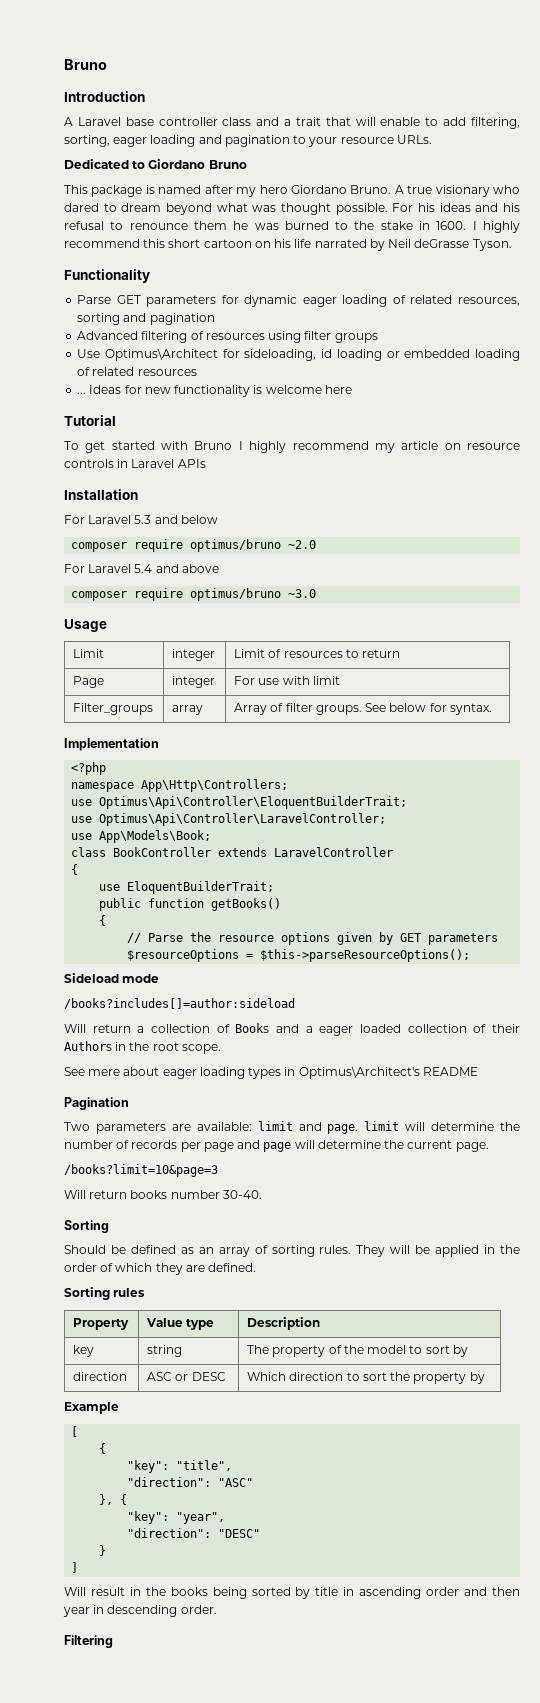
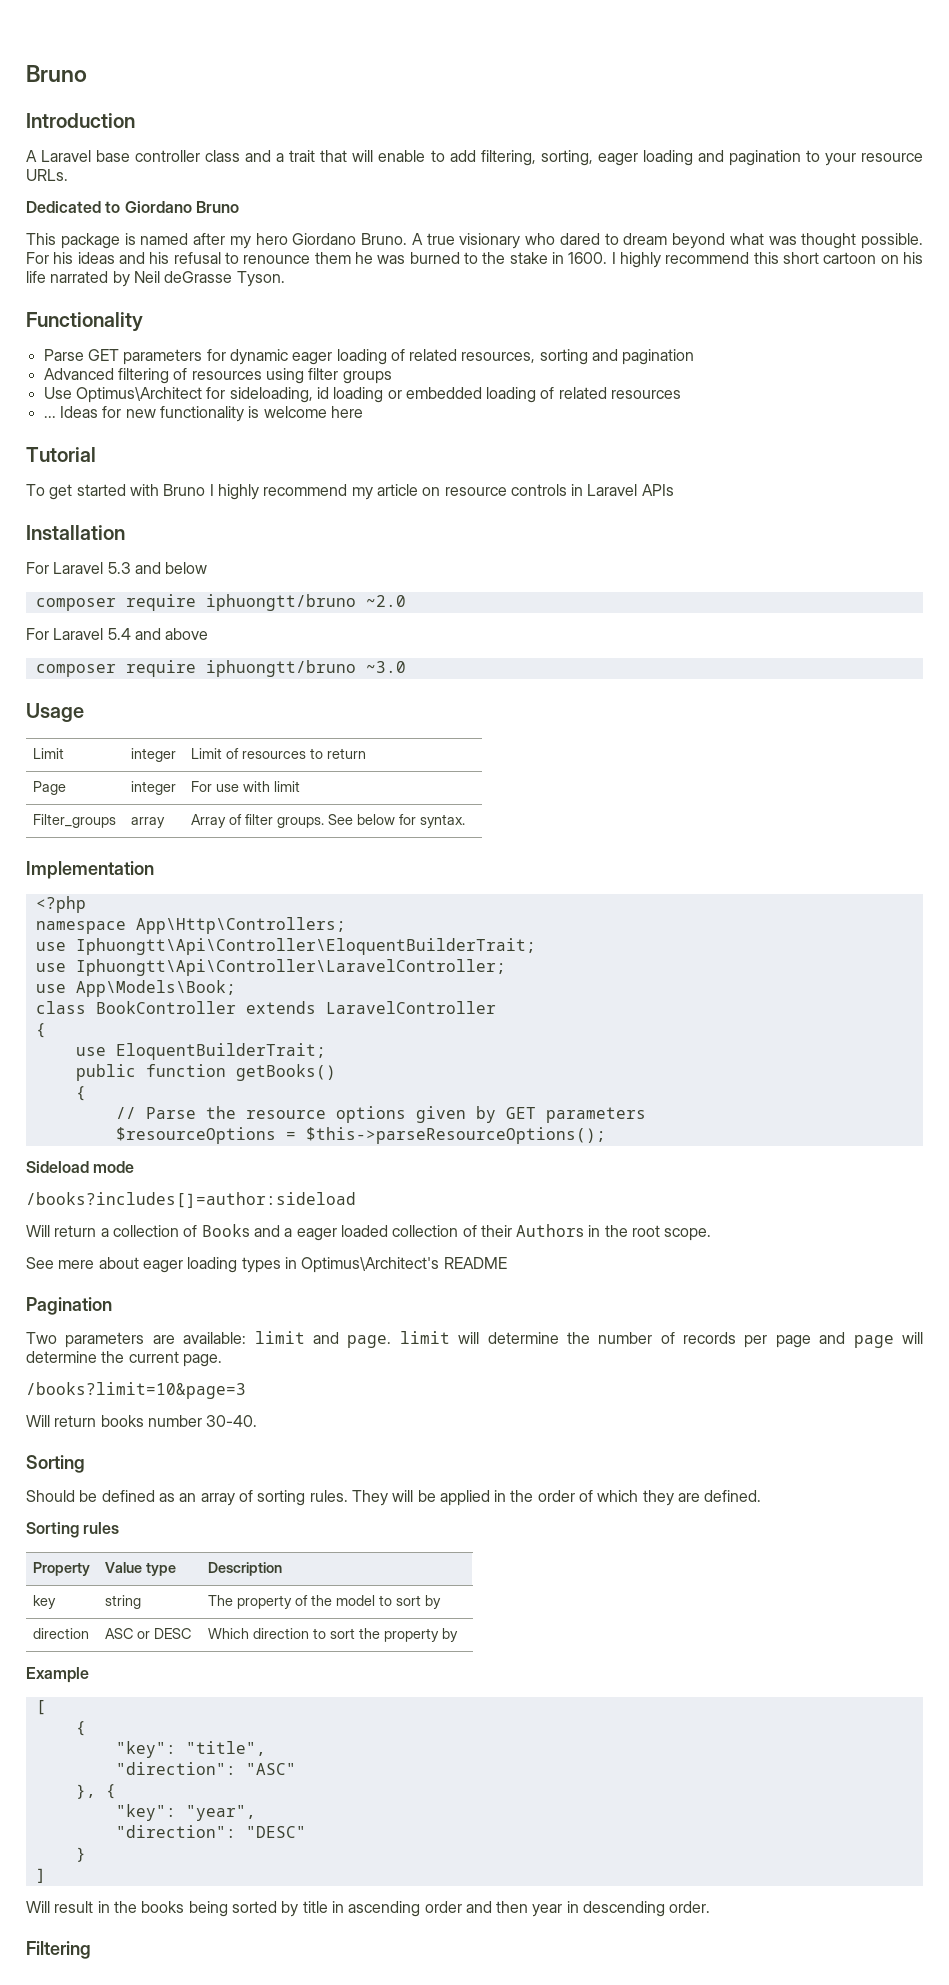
[190,539,282,552] optimus/bruno -> [205,594,356,611] iphuongtt/bruno
[190,588,282,601] optimus/bruno -> [205,660,356,677] iphuongtt/bruno
[99,796,408,809] [71,813,387,826] Optimus\Api\Controller\EloquentBuilderTrait; // use Optimus\Api\Controller\LaravelController; -> [75,938,536,955] [35,959,506,976] Iphuongtt\Api\Controller\EloquentBuilderTrait; // use Iphuongtt\Api\Controller\LaravelController;

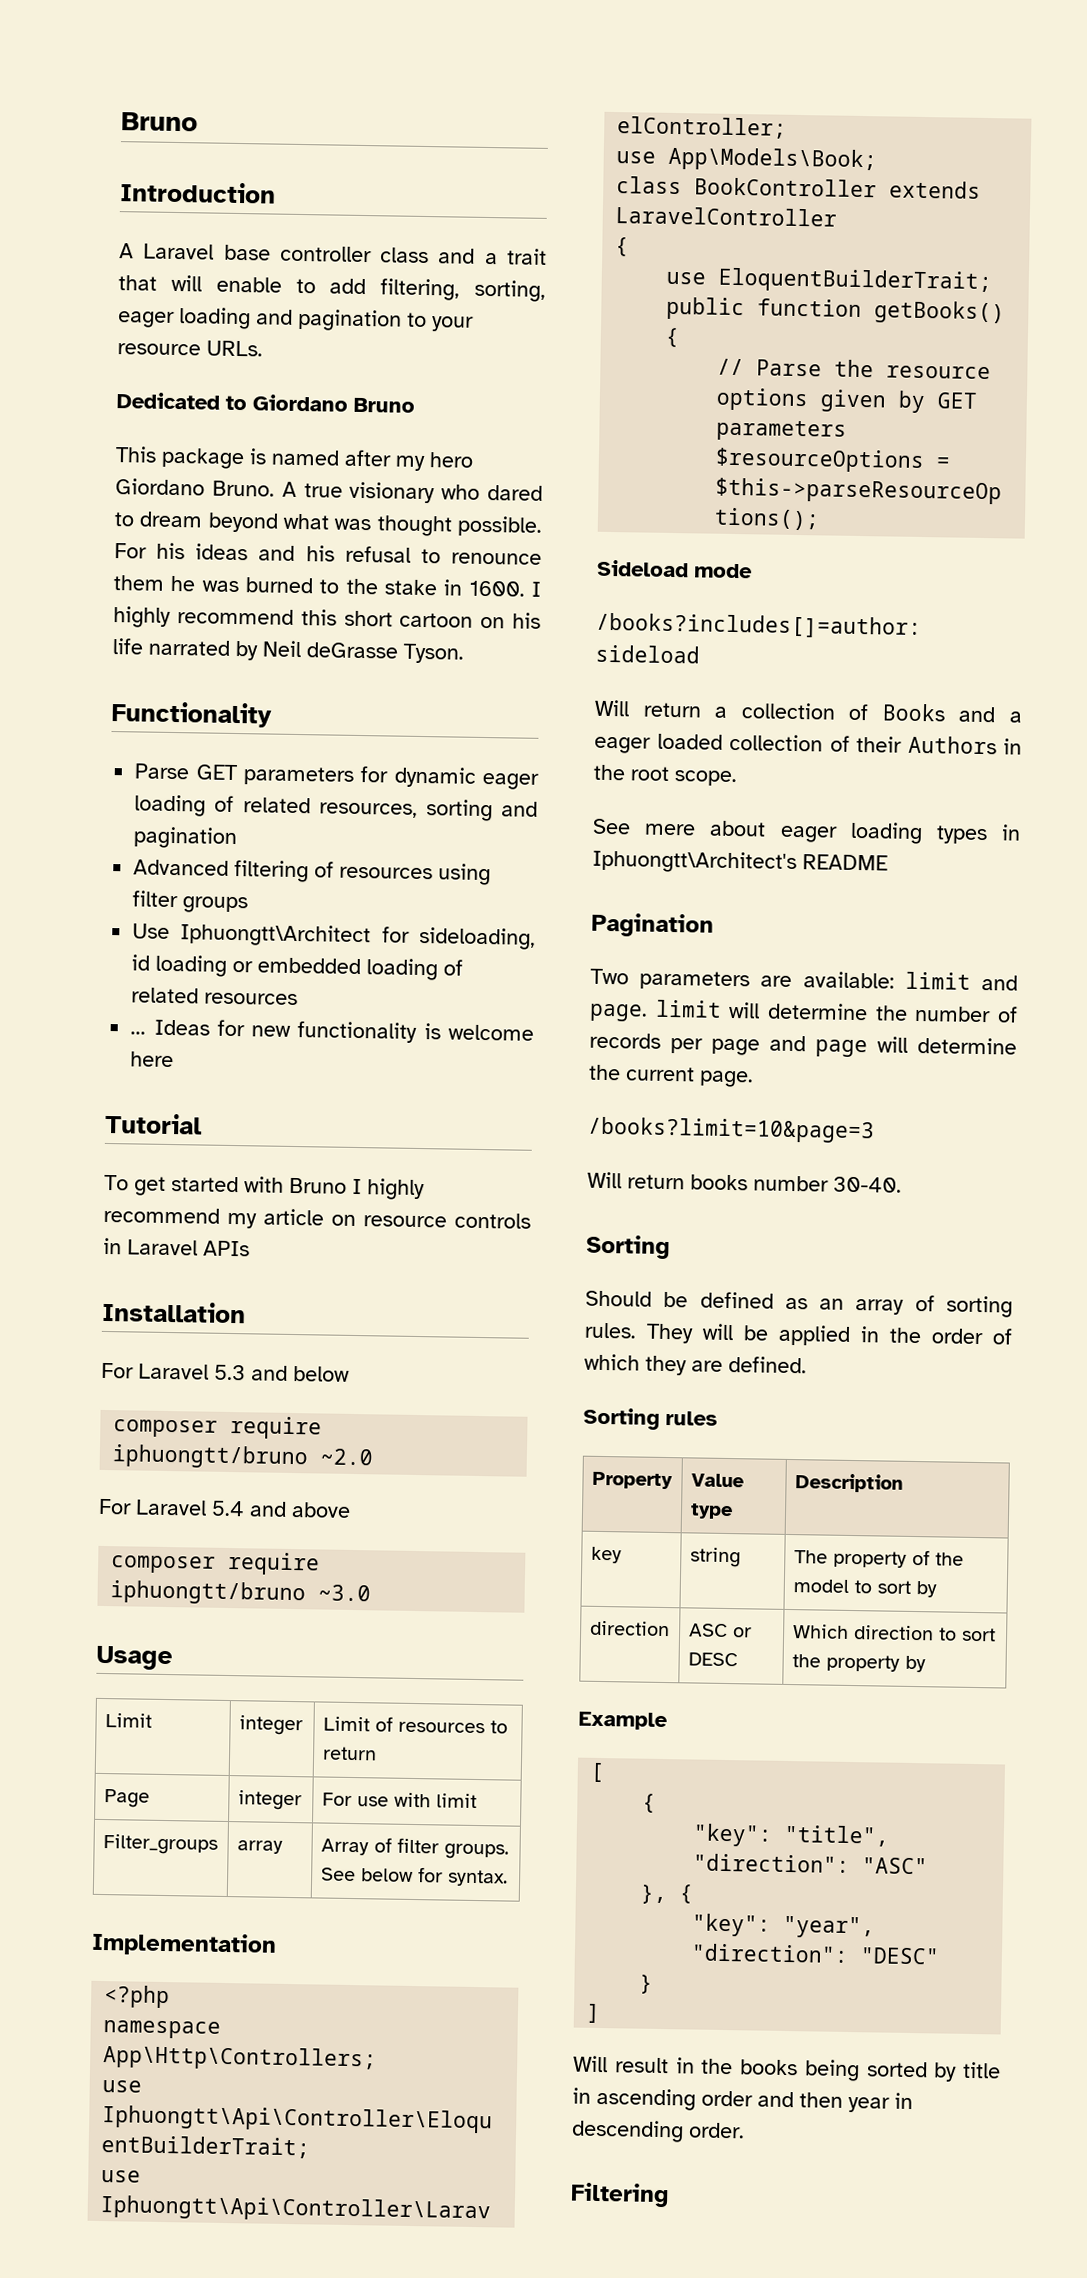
[75,387,202,403] Optimus\Architect -> [180,923,372,948] Iphuongtt\Architect
[301,1257,440,1273] Optimus\Architect's -> [592,849,797,875] Iphuongtt\Architect's

